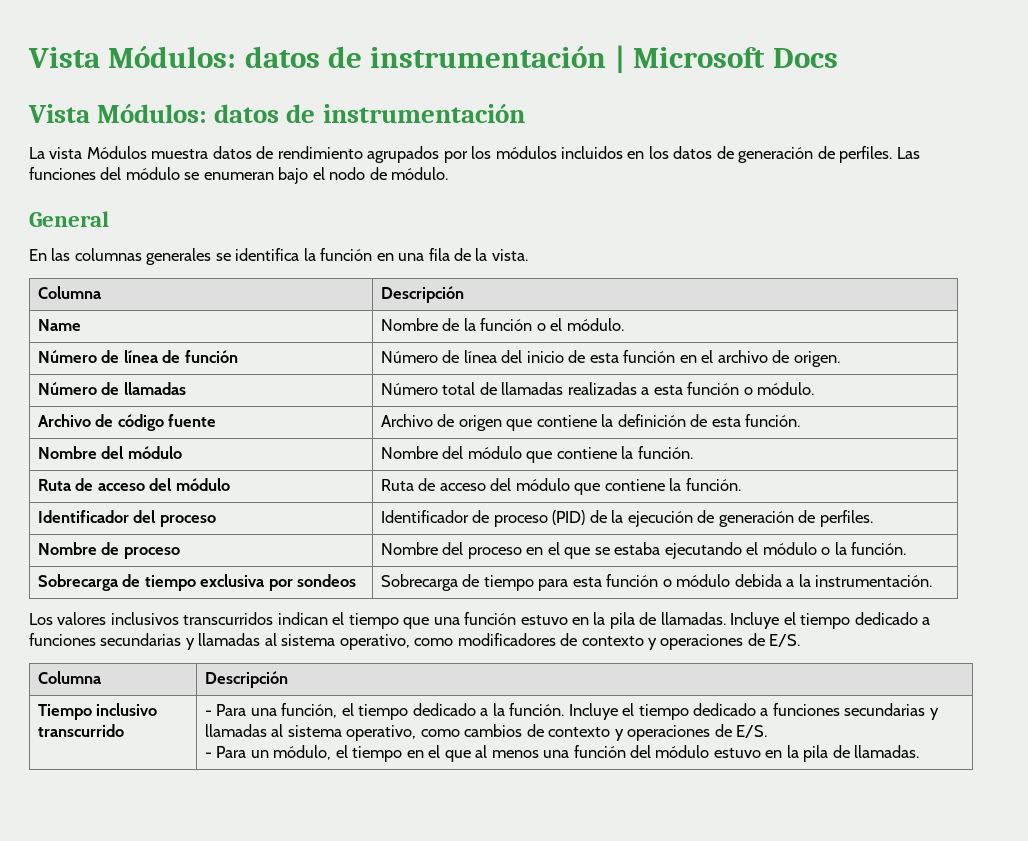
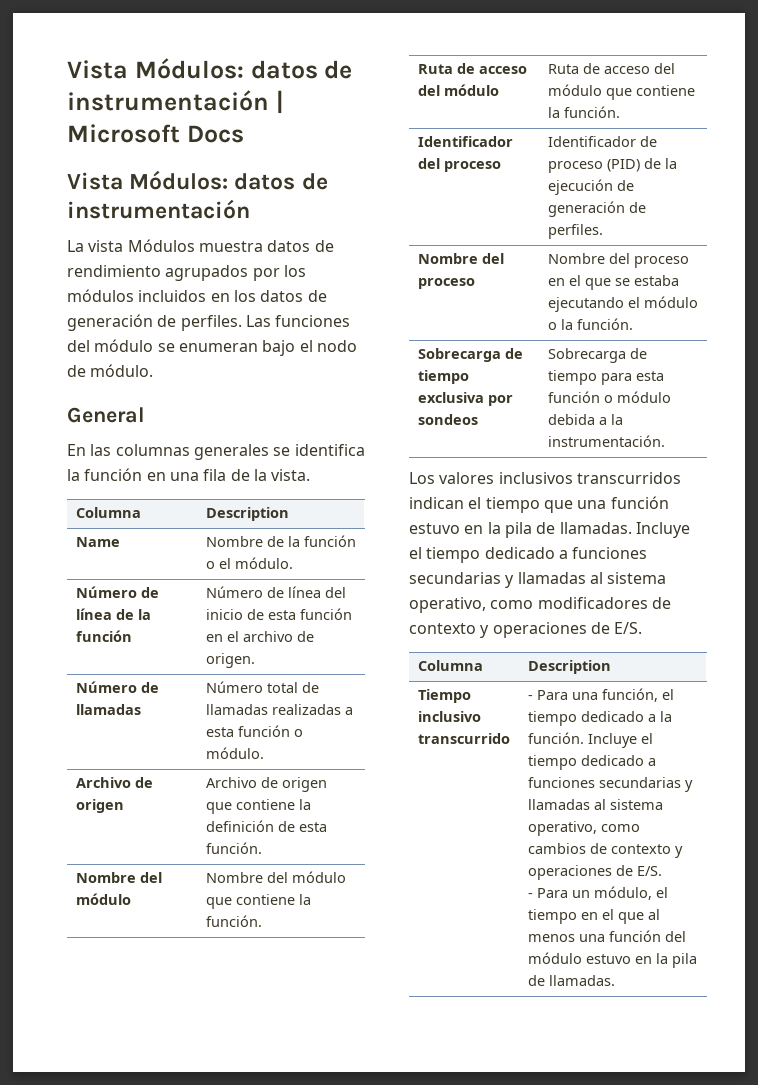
[381,286,465,303] Descripción -> [205,507,289,521] Description
(181, 356) none -> [137,609,151,620] la
[117,414,217,431] código fuente -> [75,799,124,813] origen
[101,542,120,555] de -> [481,253,504,264] del
[205,671,289,688] Descripción -> [527,660,611,674] Description

